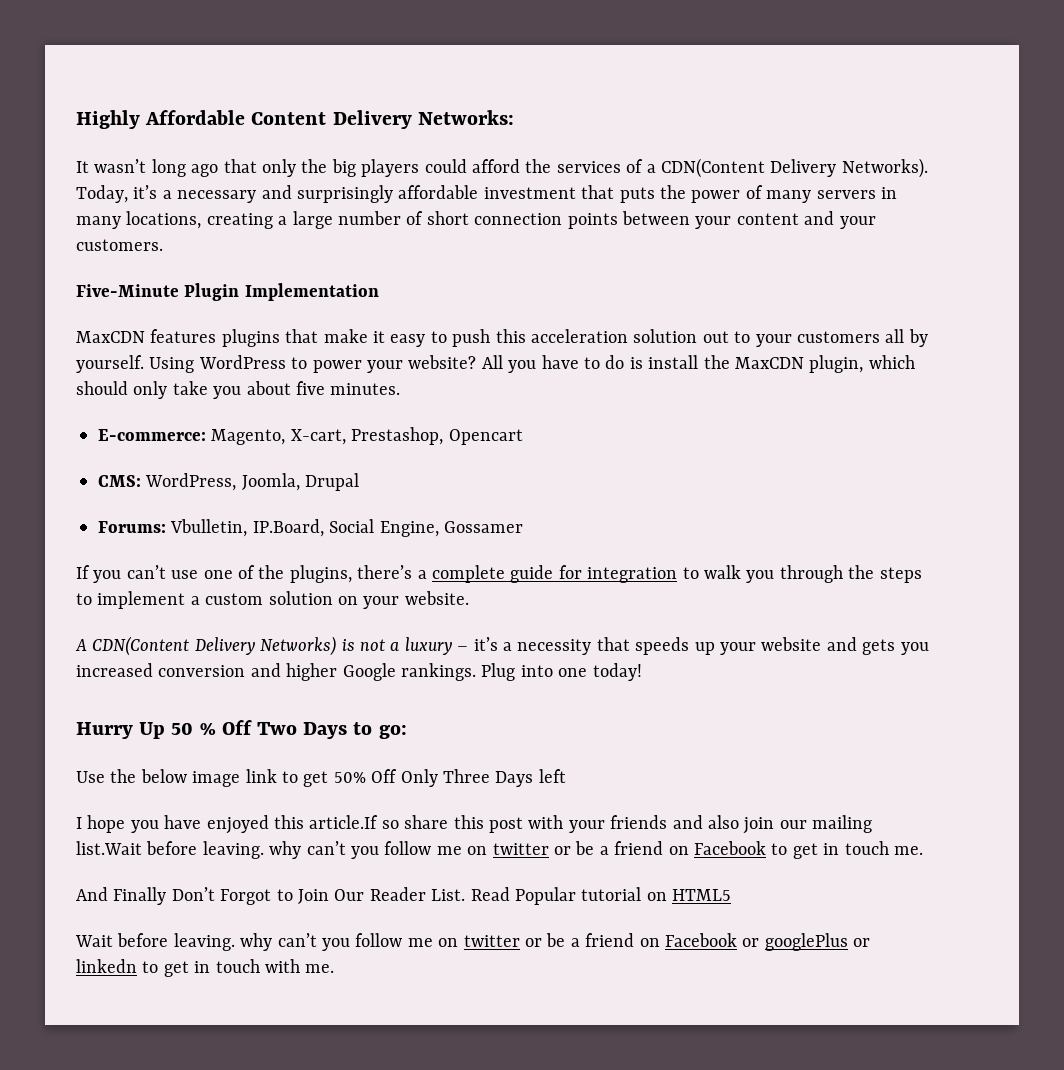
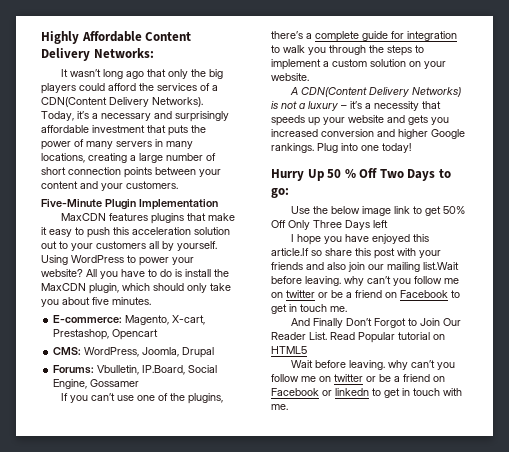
[764,933,871,951] googlePlus or -> (332, 393) none

